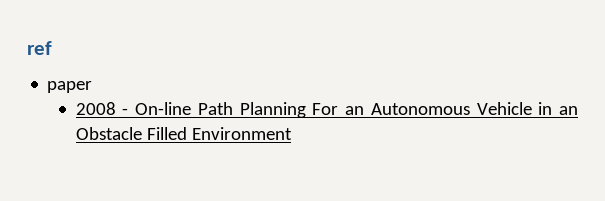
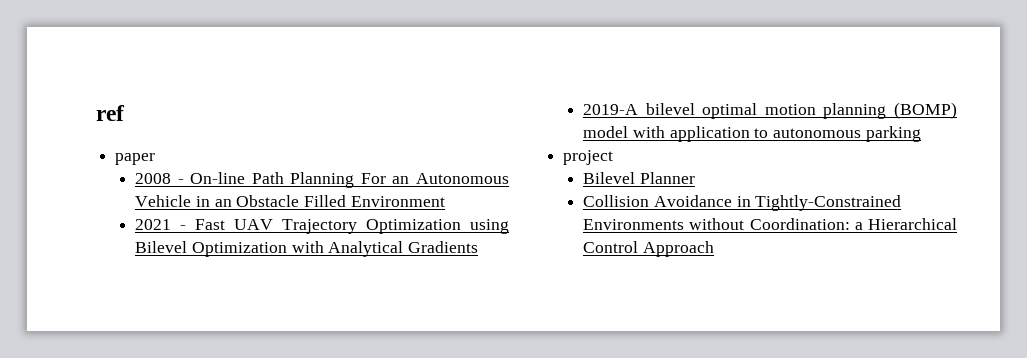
(292, 133) none -> [135,219,509,234] [135,241,479,257] [583,102,957,119] [583,126,921,142] [563,150,614,165] [583,172,695,184] [583,195,902,211] [583,218,957,230] [583,241,714,257] // 2021 - Fast UAV Trajectory Optimization using Bilevel Optimization with Analytical Gradients // 2019-A bilevel optimal motion planning (BOMP) model with application to autonomous parking // project // Bilevel Planner // Collision Avoidance in Tightly-Constrained Environments without Coordination: a Hierarchical Control Approach

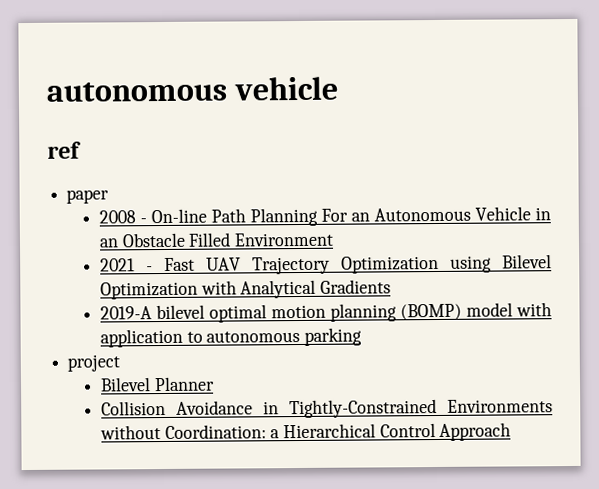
(96, 113) none -> [46,76,338,102] autonomous vehicle //

